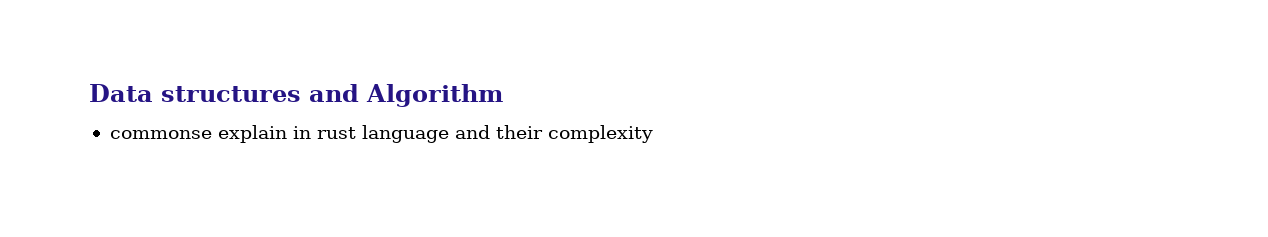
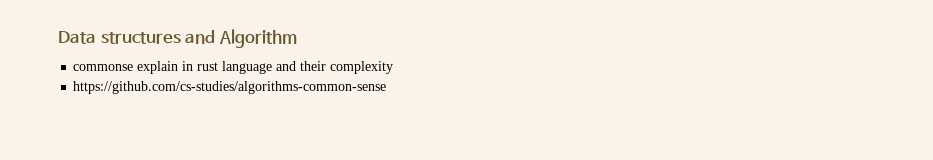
(653, 134) none -> [73,81,387,94] // https://github.com/cs-studies/algorithms-common-sense

